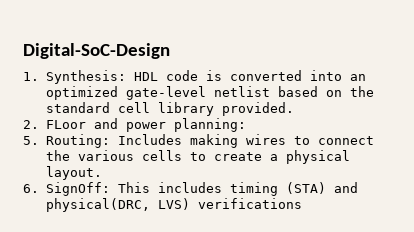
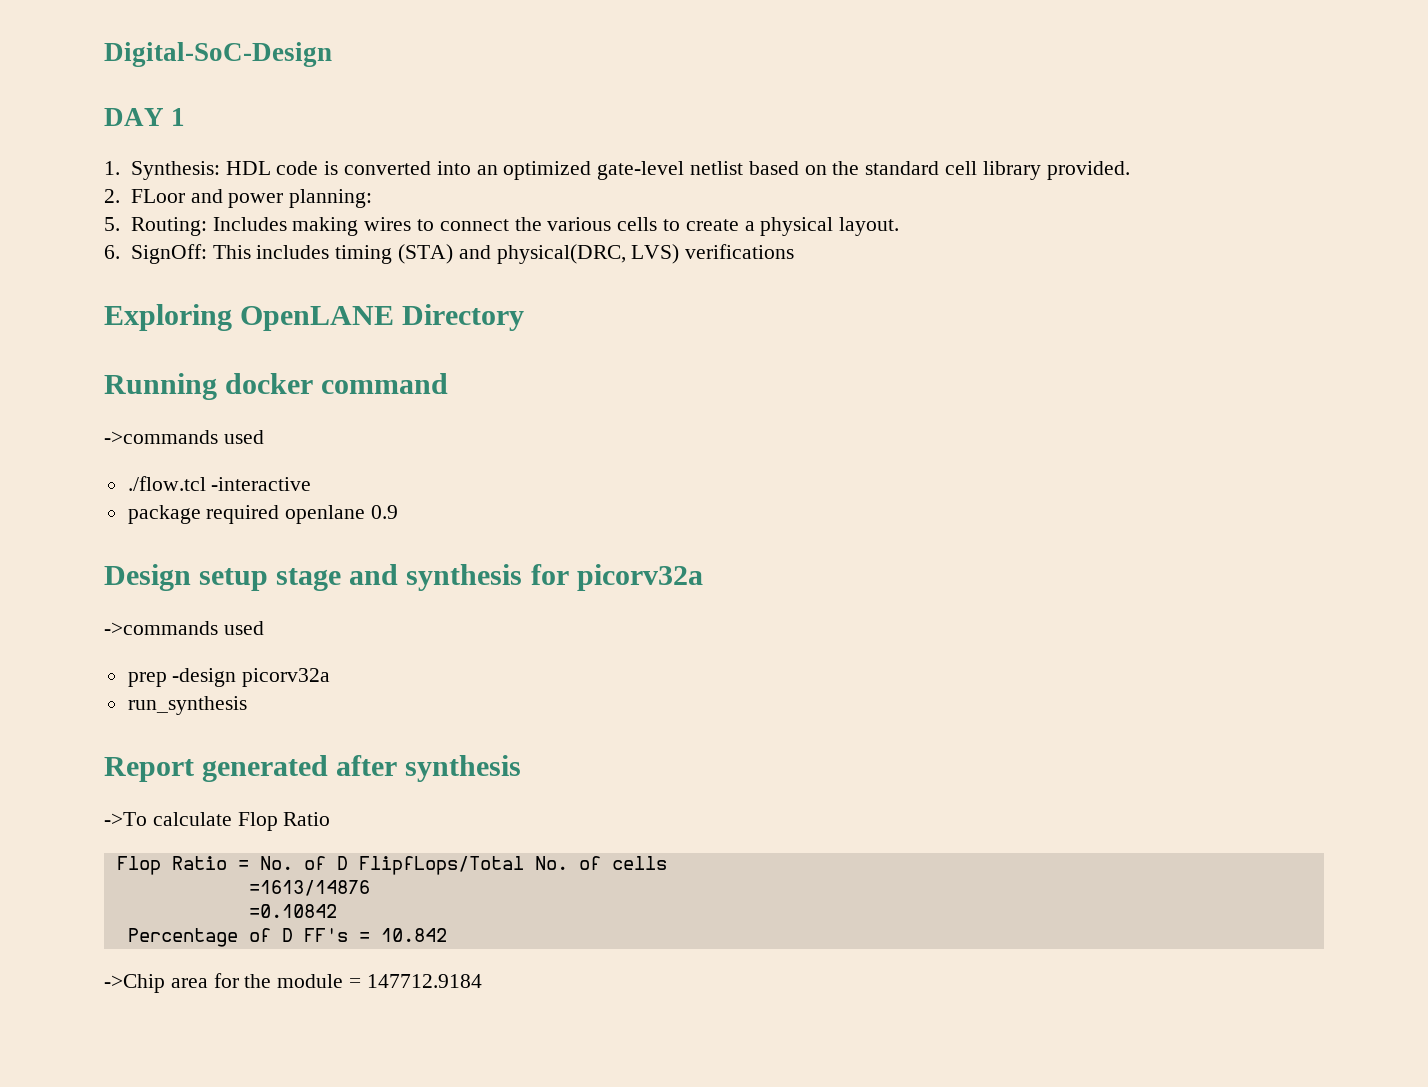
(170, 51) none -> [104,108,186,126] // DAY 1
(302, 203) none -> [104,304,525,331] [104,373,449,400] [104,430,264,444] [127,476,312,491] [127,505,399,524] [104,564,703,591] [104,621,264,635] [127,668,331,687] [127,696,247,715] [104,755,522,782] [104,812,331,831] [116,856,667,875] [248,880,370,896] [248,904,337,918] [127,928,447,947] [104,973,482,993] // Exploring OpenLANE Directory // Running docker command // ->commands used // ./flow.tcl -interactive // package required openlane 0.9 // Design setup stage and synthesis for picorv32a // ->commands used // prep -design picorv32a // run_synthesis // Report generated after synthesis // ->To calculate Flop Ratio // Flop Ratio = No. of D FlipfLops/Total No. of cells // =1613/14876 // =0.10842 // Percentage of D FF's = 10.842 // ->Chip area for the module = 147712.9184

